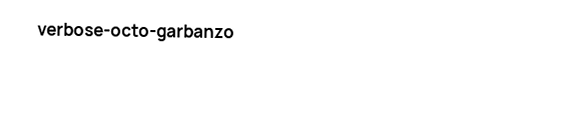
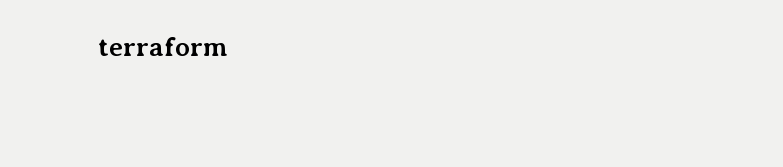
[37,22,235,43] verbose-octo-garbanzo -> [98,37,228,56] terraform

